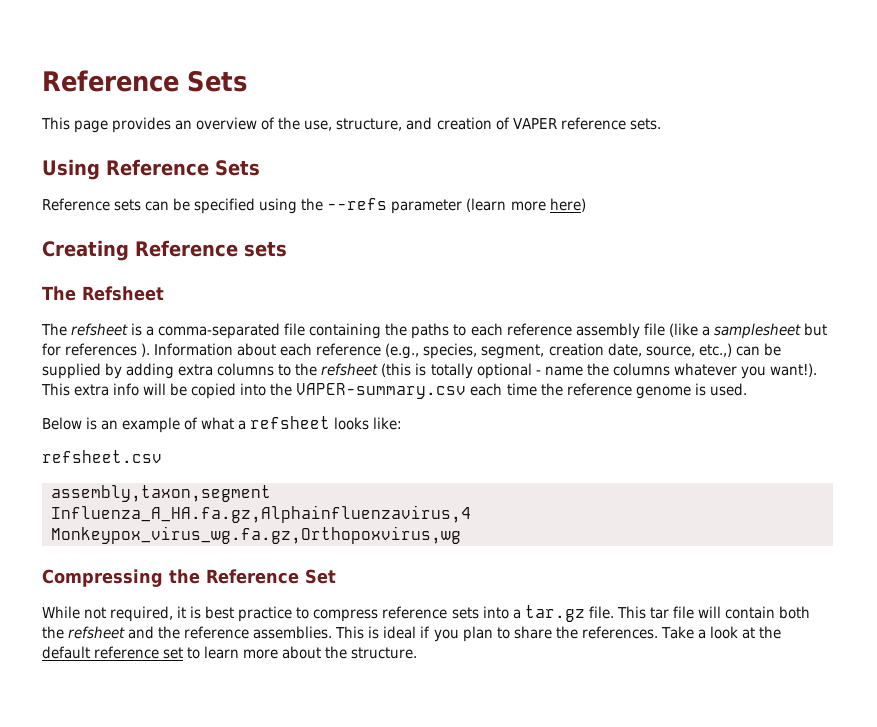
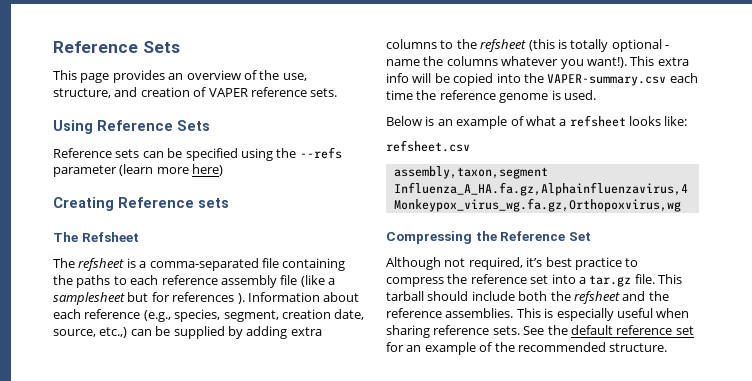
[42,606,80,619] While -> [386,257,441,270] Although
[177,606,202,619] it is -> [526,257,543,267] it’s
[382,606,479,619] reference sets -> [447,274,549,284] the reference set
[649,606,775,619] tar file will contain -> [386,291,515,301] tarball should include
[383,626,781,642] [42,646,348,659] ideal if you plan to share the references. Take a look at the default reference set to learn more about the -> [556,308,690,321] [386,325,694,338] [386,342,606,355] especially useful when sharing reference sets. See the default reference set for an example of the recommended

